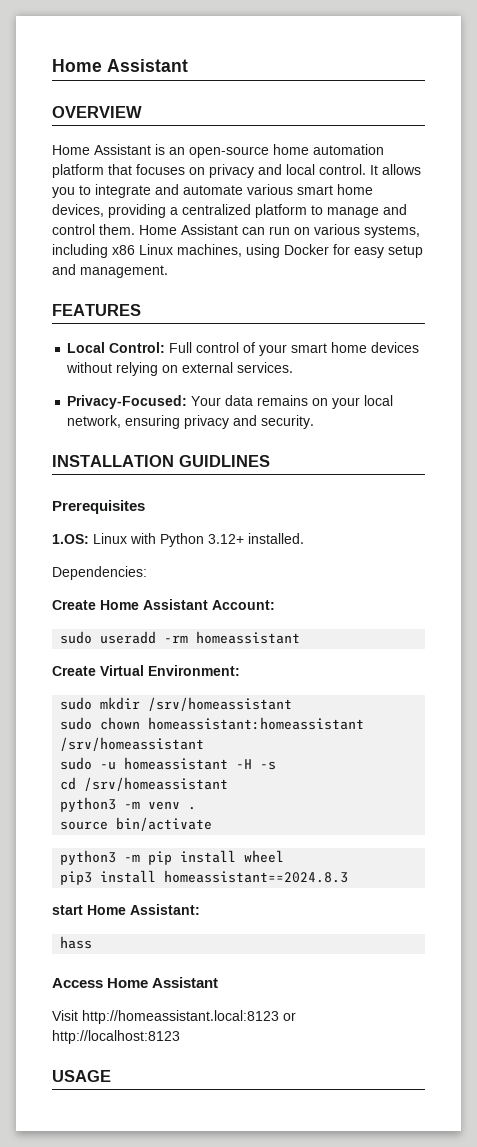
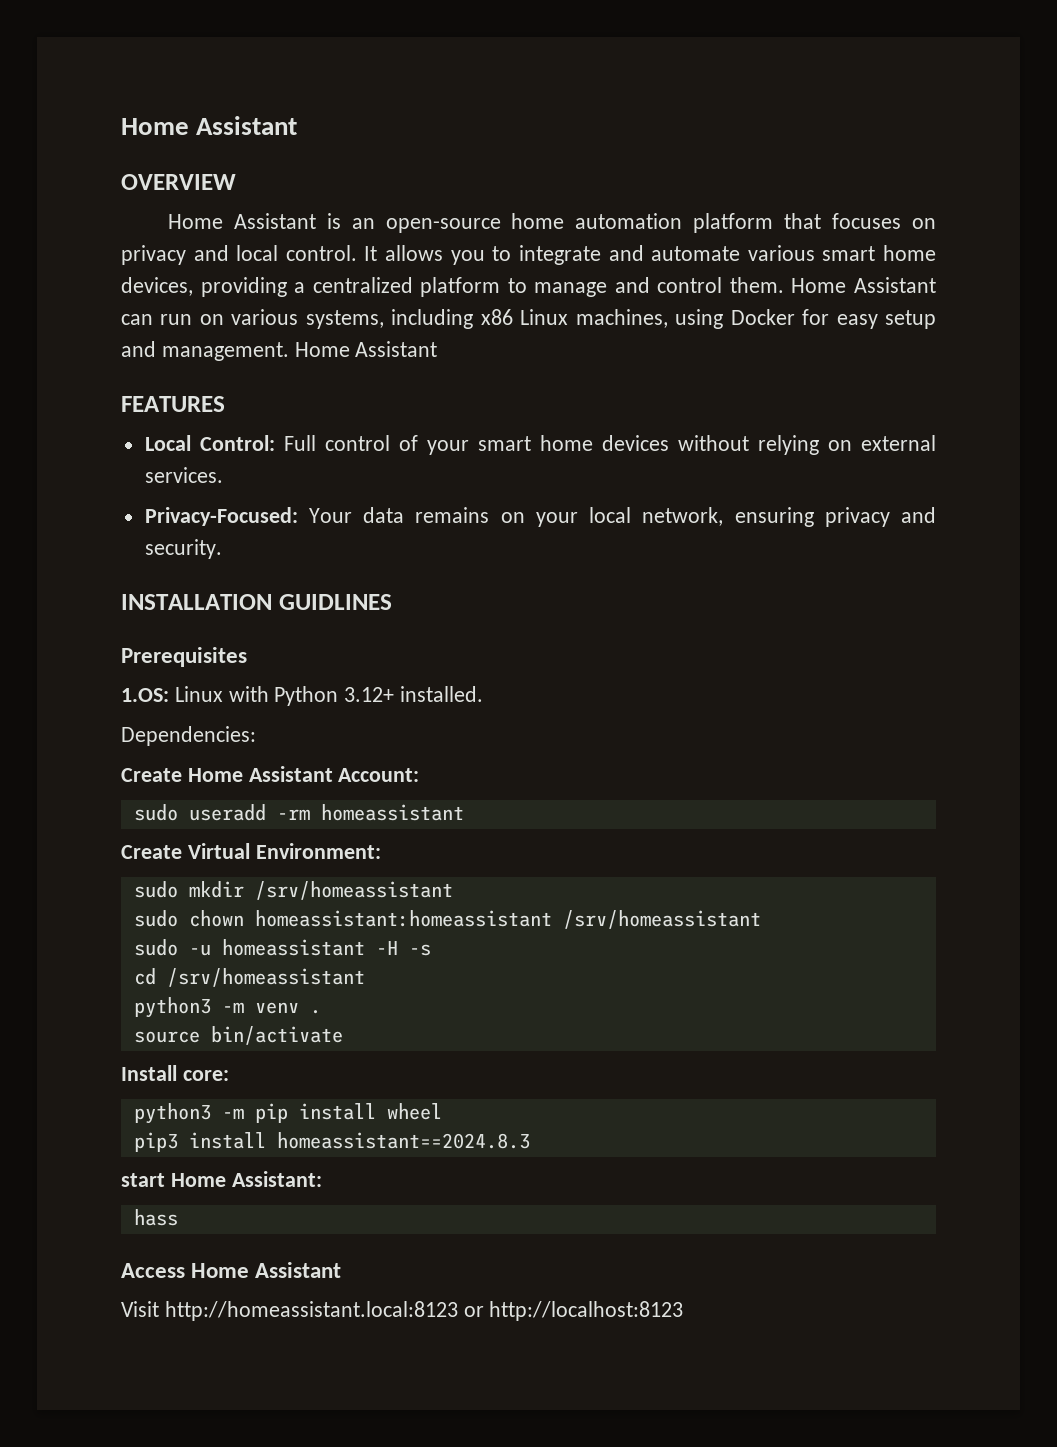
(168, 271) none -> [294,341,438,357] Home Assistant
(213, 824) none -> [121,1065,229,1081] // Install core:
[52,1070,111,1082] // USAGE -> (684, 1311) none

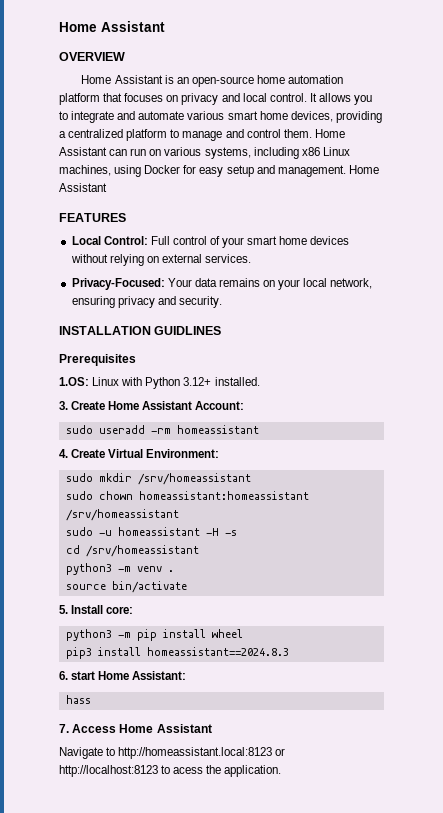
[121,726,256,746] Dependencies: // -> [59,401,68,410] 3.
(464, 812) none -> [59,449,68,458] 4.
(343, 1035) none -> [59,605,68,614] 5.
(530, 1140) none -> [59,671,68,680] 6.
(178, 1217) none -> [59,724,69,733] 7.
[121,1301,159,1317] Visit -> [59,747,116,759] Navigate to
(684, 1311) none -> [161,765,282,777] to acess the application.

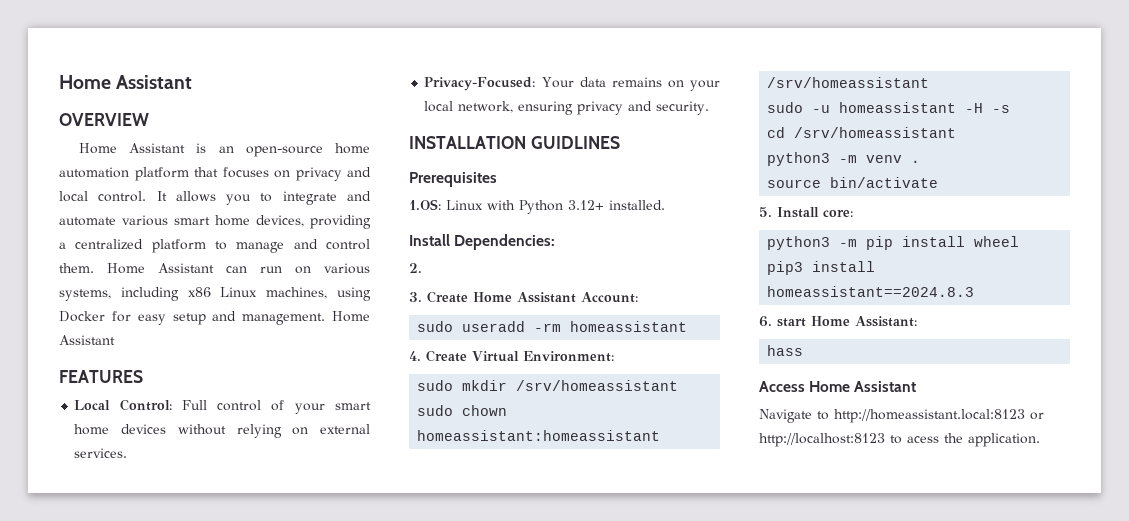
(260, 381) none -> [409,234,556,250] [409,263,422,273] // Install Dependencies: // 2.
[59,724,69,733] 7. -> (804, 350) none

